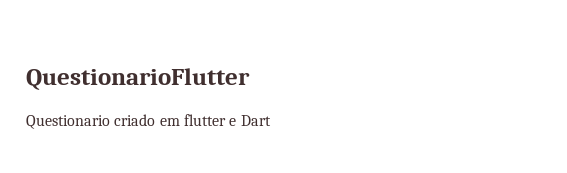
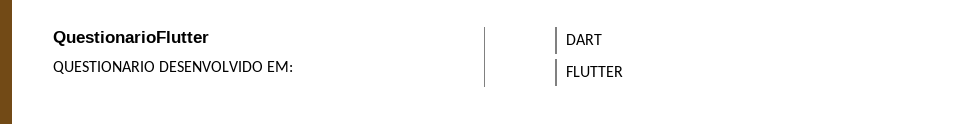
[26,114,271,129] Questionario criado em flutter e Dart -> [53,61,294,74] [565,34,602,45] [565,66,623,77] QUESTIONARIO DESENVOLVIDO EM: // DART // FLUTTER

